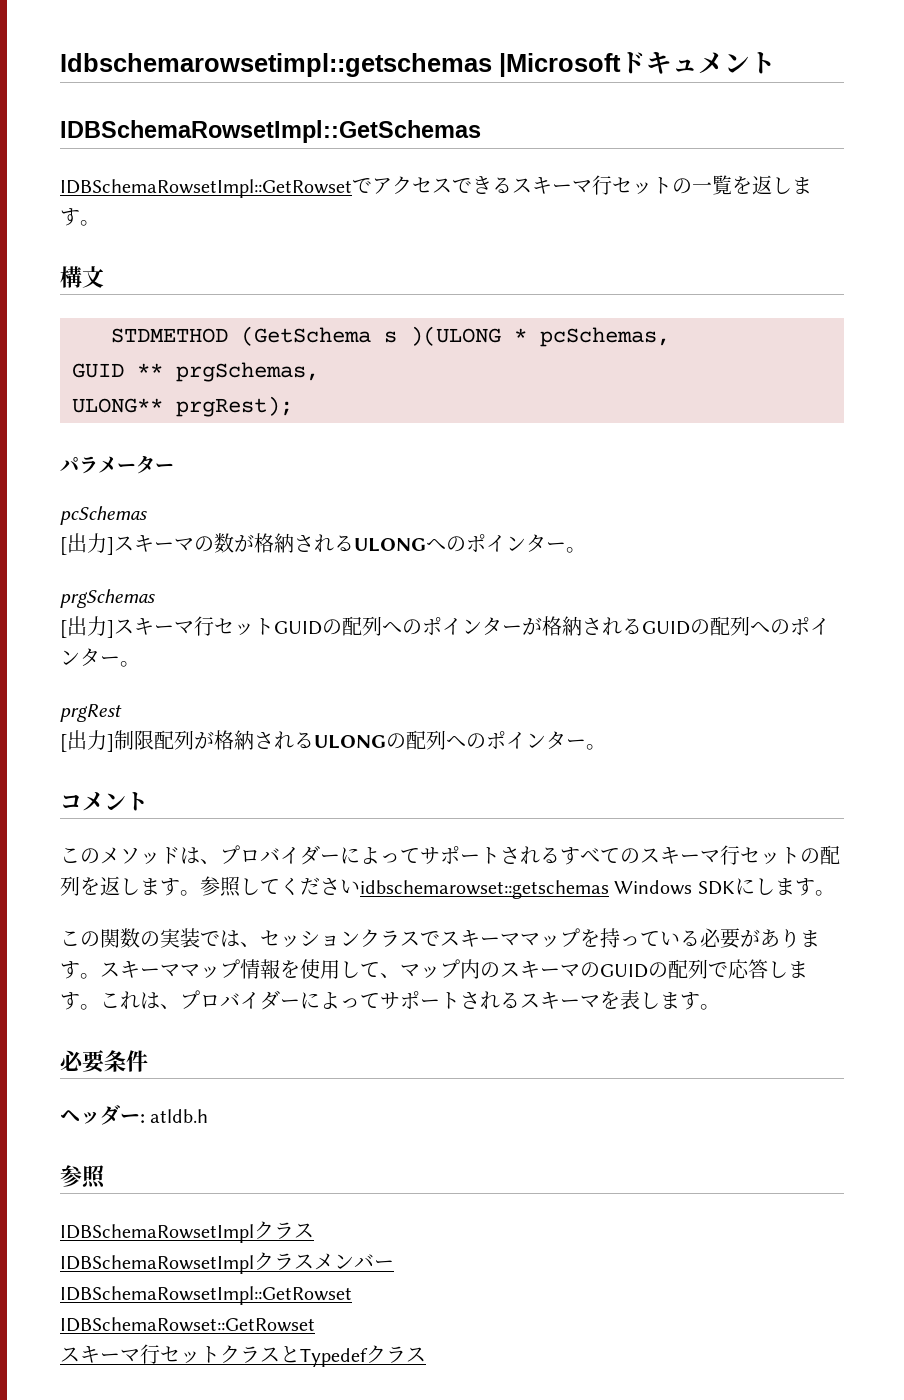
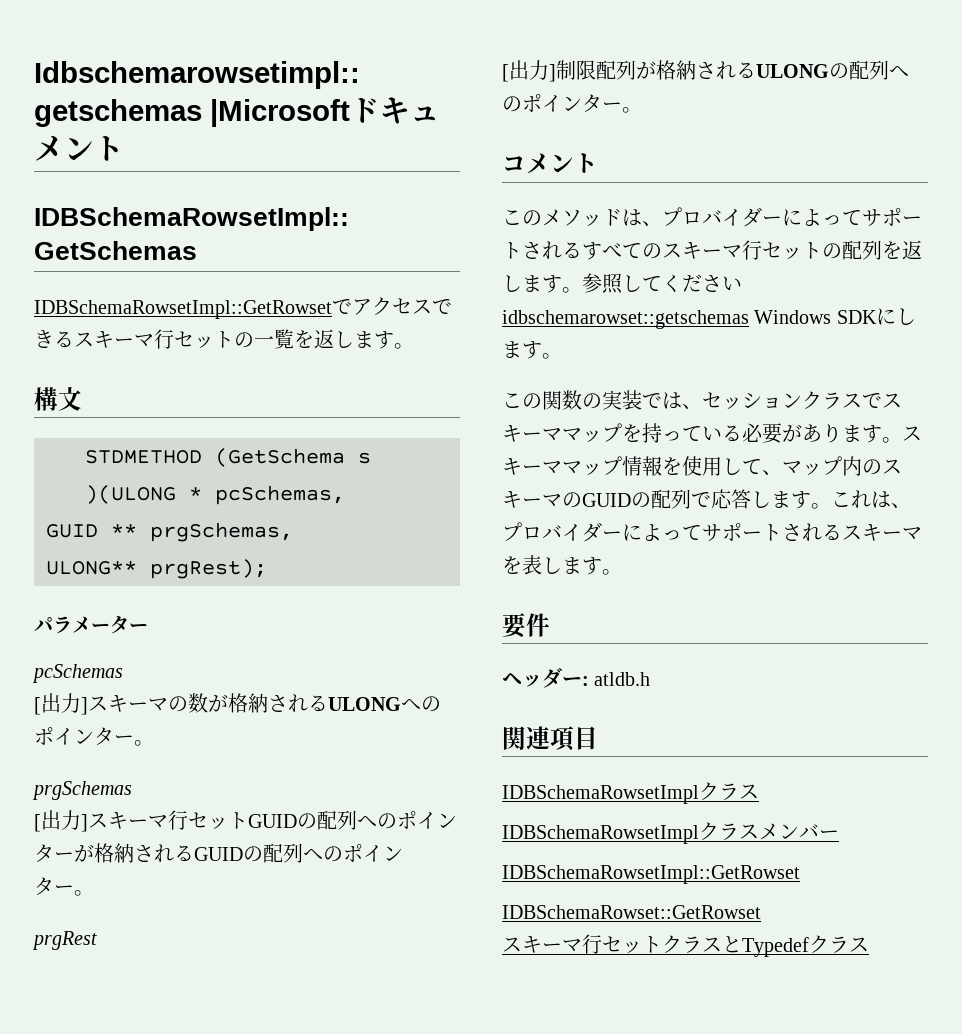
[60,1050,126,1073] 必要条 -> [502,613,527,638] 要
[60,1165,106,1189] 参照 -> [502,726,598,751] 関連項目

